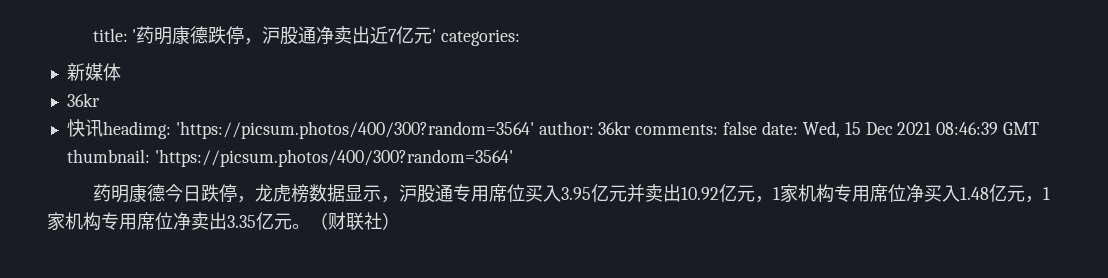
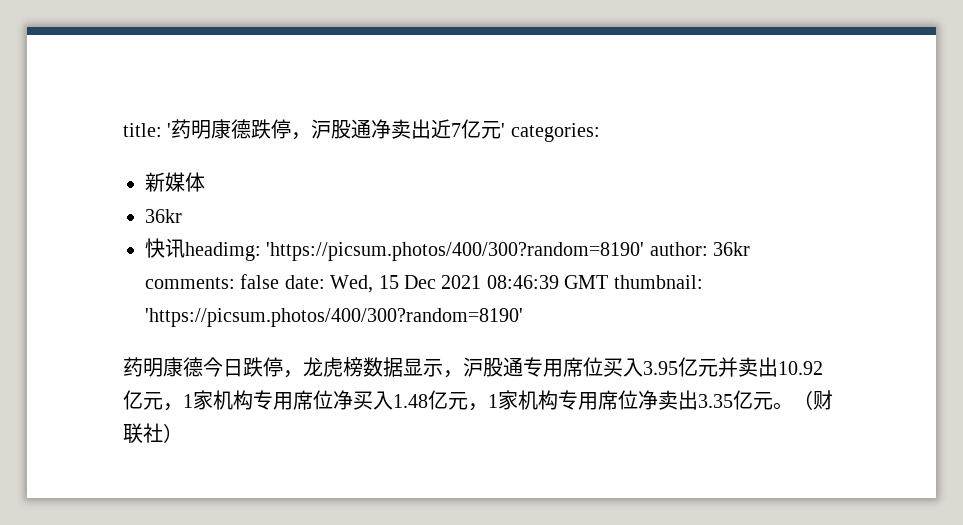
[175,121,534,139] 'https://picsum.photos/400/300?random=3564' -> [266,242,645,261] 'https://picsum.photos/400/300?random=8190'
[154,149,513,167] 'https://picsum.photos/400/300?random=3564' -> [145,308,523,327] 'https://picsum.photos/400/300?random=8190'

